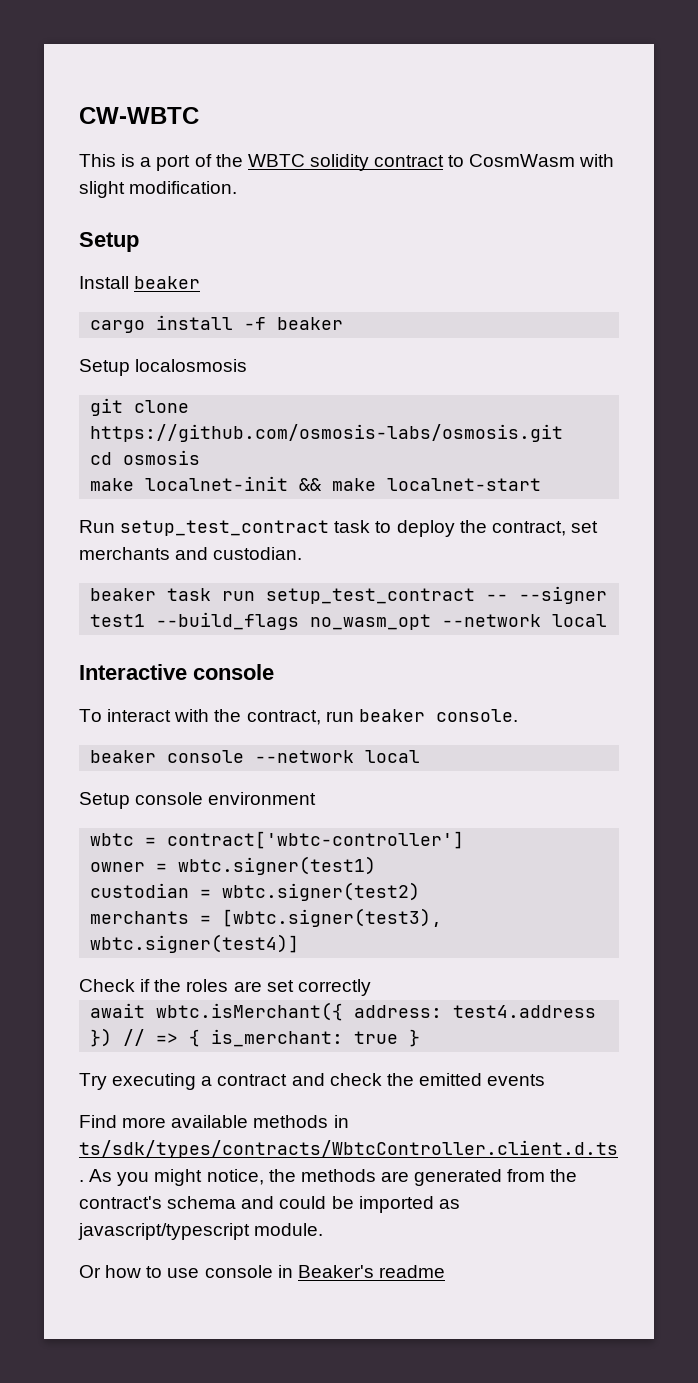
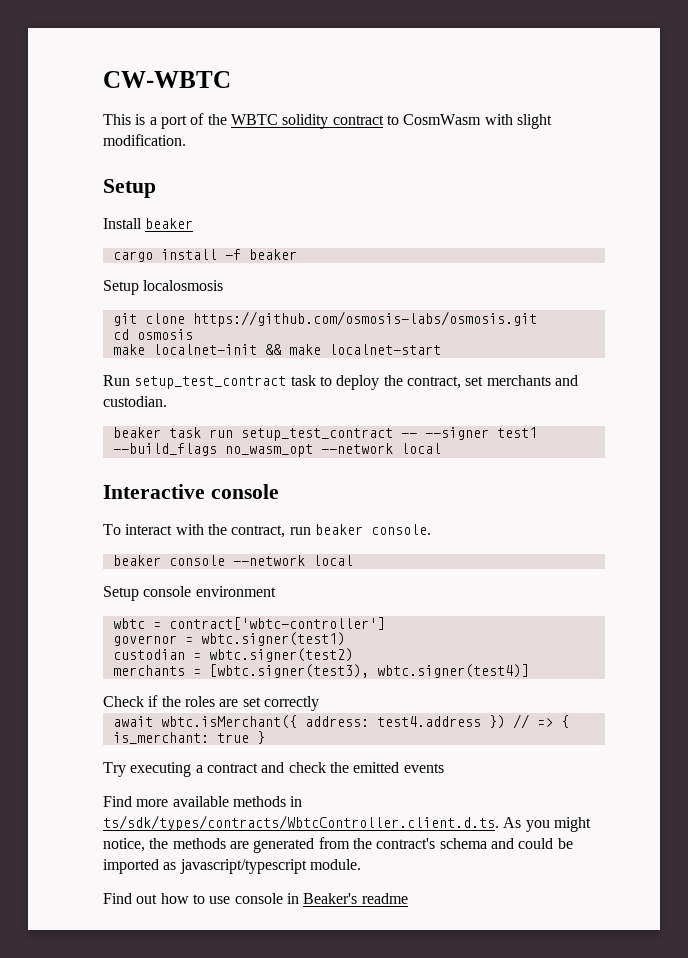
[90,862,146,872] owner -> [112,635,177,646] governor
[79,1265,101,1278] Or -> [103,893,158,904] Find out

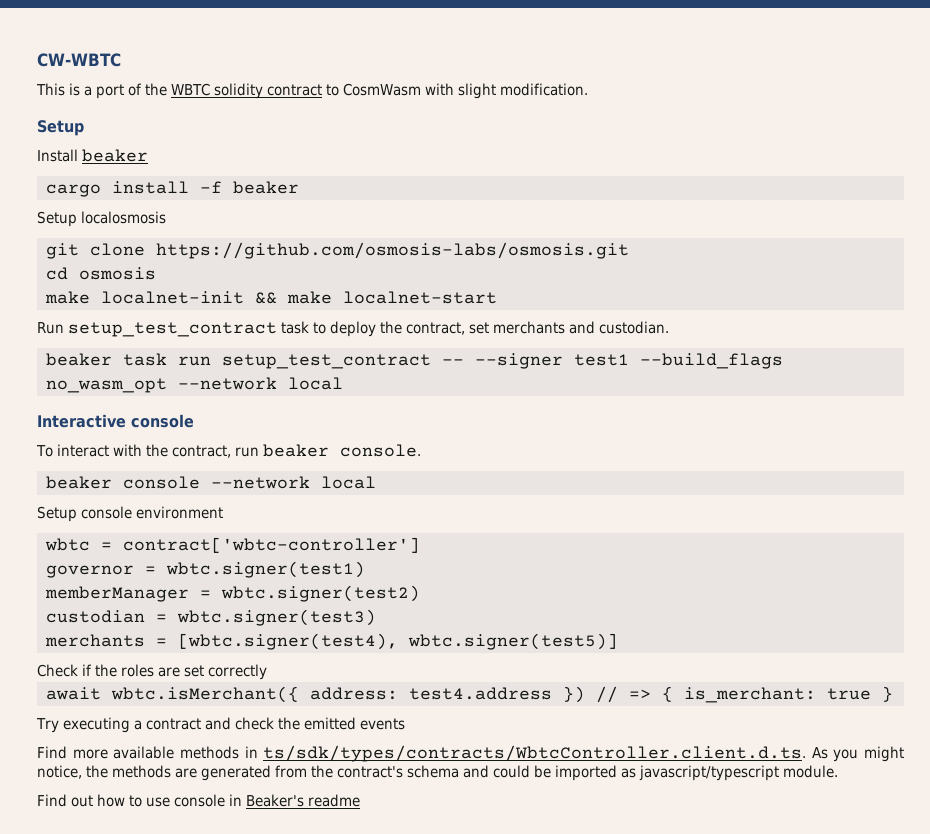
[112,649,185,660] custodian -> [44,586,189,602] memberManager
(353, 655) none -> [45,609,376,626] // custodian = wbtc.signer(test3)
[208,664,529,678] [wbtc.signer(test3), wbtc.signer(test4)] -> [177,633,618,650] [wbtc.signer(test4), wbtc.signer(test5)]

